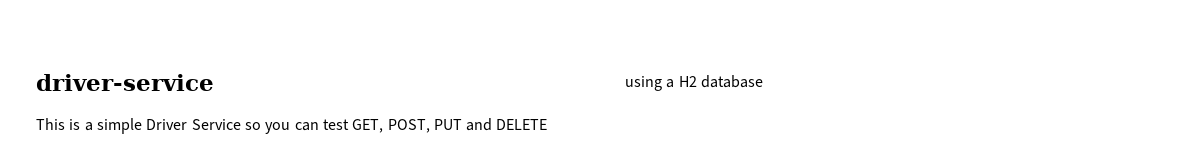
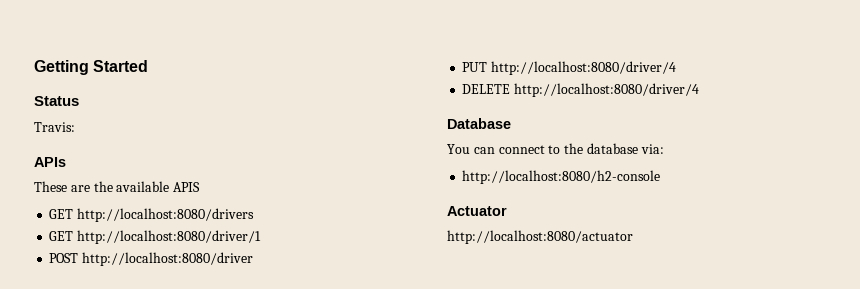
[36,74,214,91] [36,118,548,134] [625,75,763,91] driver-service // This is a simple Driver Service so you can test GET, POST, PUT and DELETE using a H2 database -> [34,60,149,75] [34,96,79,106] [34,122,75,132] [34,157,66,167] [34,181,201,192] [49,208,255,222] [49,230,262,244] [49,252,254,266] [462,61,677,75] [462,83,700,97] [447,118,511,129] [447,143,664,154] [462,170,661,184] [447,206,507,216] [447,230,633,244] Getting Started // Status // Travis: // APIs // These are the available APIS // GET http://localhost:8080/drivers // GET http://localhost:8080/driver/1 // POST http://localhost:8080/driver // PUT http://localhost:8080/driver/4 // DELETE http://localhost:8080/driver/4 // Database // You can connect to the database via: // http://localhost:8080/h2-console // Actuator // http://localhost:8080/actuator

